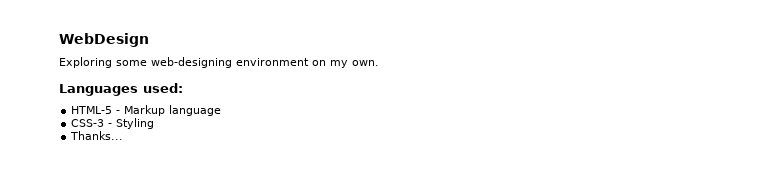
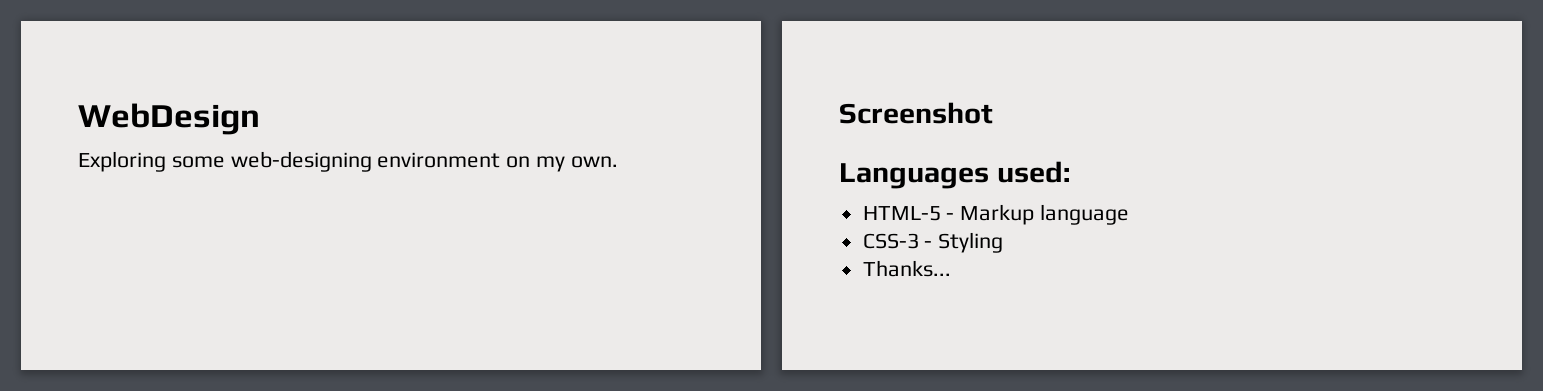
(379, 63) none -> [839,102,993,124] // Screenshot

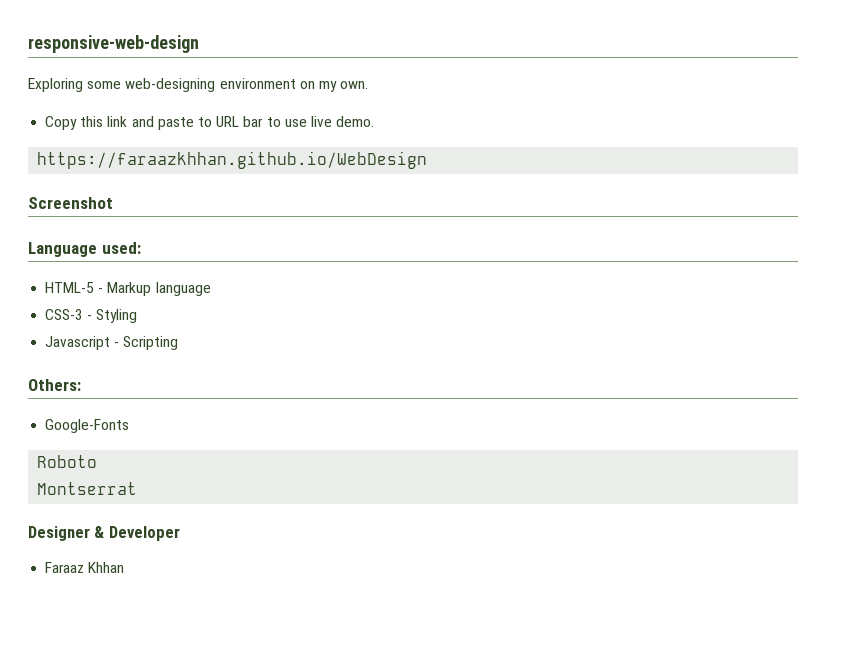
[78,103,260,135] WebDesign -> [28,35,199,53] responsive-web-design
(618, 162) none -> [45,116,375,130] [37,151,428,169] // Copy this link and paste to URL bar to use live demo. // https://faraazkhhan.github.io/WebDesign
[839,163,989,189] Languages -> [28,242,97,257] Language
[862,260,951,277] Thanks... -> [45,336,179,350] [28,379,81,391] [45,419,130,433] [37,455,98,468] [37,482,138,495] [28,526,180,541] [45,562,125,573] Javascript - Scripting // Others: // Google-Fonts // Roboto // Montserrat // Designer & Developer // Faraaz Khhan

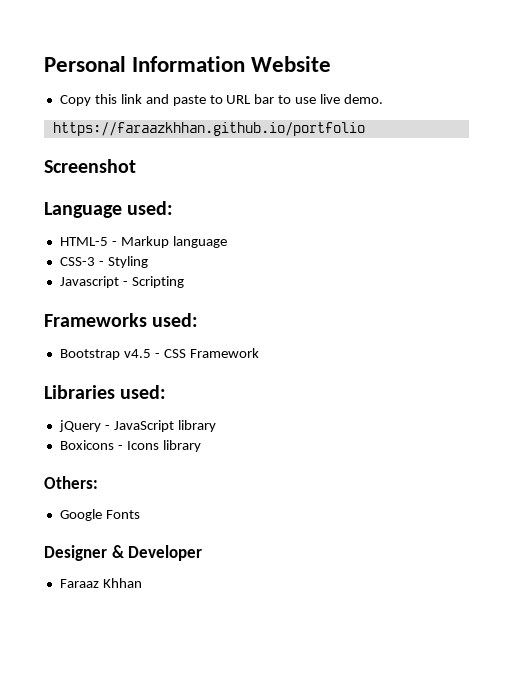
[28,35,199,53] [28,78,369,92] responsive-web-design // Exploring some web-designing environment on my own. -> [44,56,332,72] Personal Information Website
[37,151,428,169] https://faraazkhhan.github.io/WebDesign -> [52,122,365,136] https://faraazkhhan.github.io/portfolio
[28,379,81,391] [45,419,130,433] [37,455,98,468] [37,482,138,495] Others: // Google-Fonts // Roboto // Montserrat -> [44,313,199,327] [59,348,259,360] [44,385,167,399] [58,420,216,432] [59,440,201,452] [44,476,98,489] [59,509,140,521] Frameworks used: // Bootstrap v4.5 - CSS Framework // Libraries used: // jQuery - JavaScript library // Boxicons - Icons library // Others: // Google Fonts

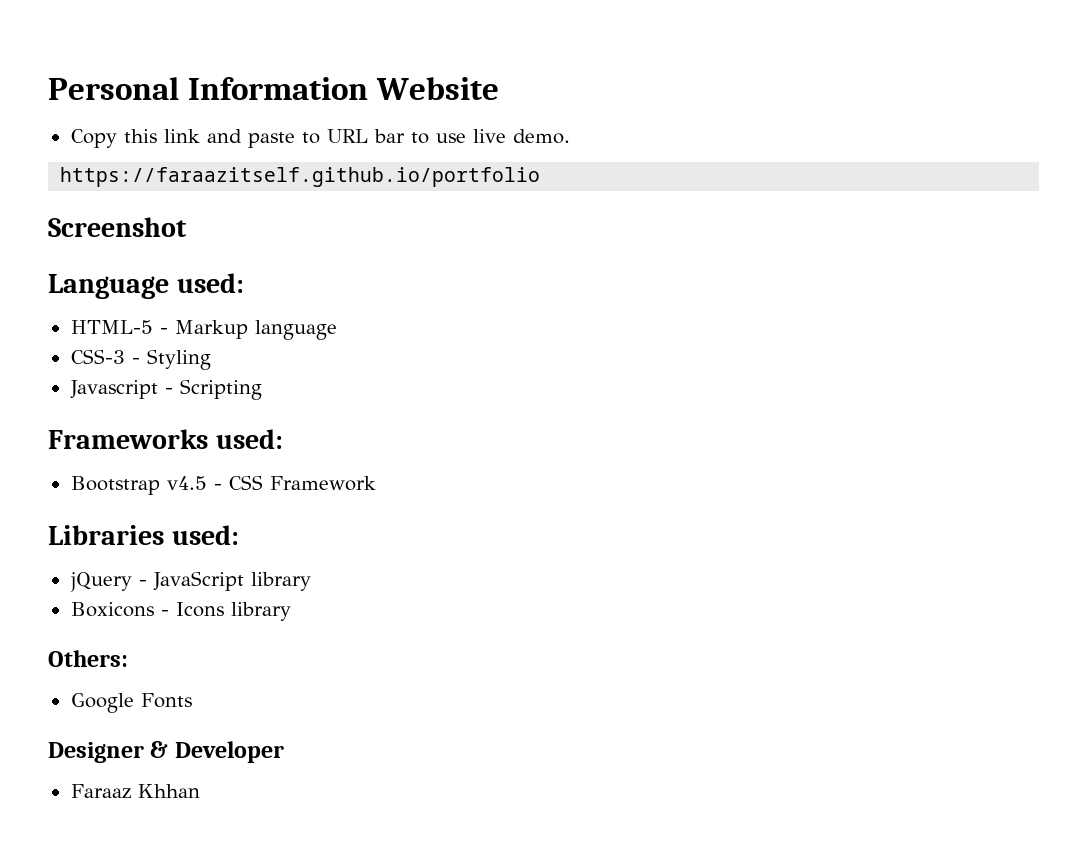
[52,122,365,136] https://faraazkhhan.github.io/portfolio -> [60,167,541,187] https://faraazitself.github.io/portfolio

